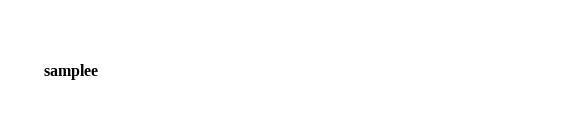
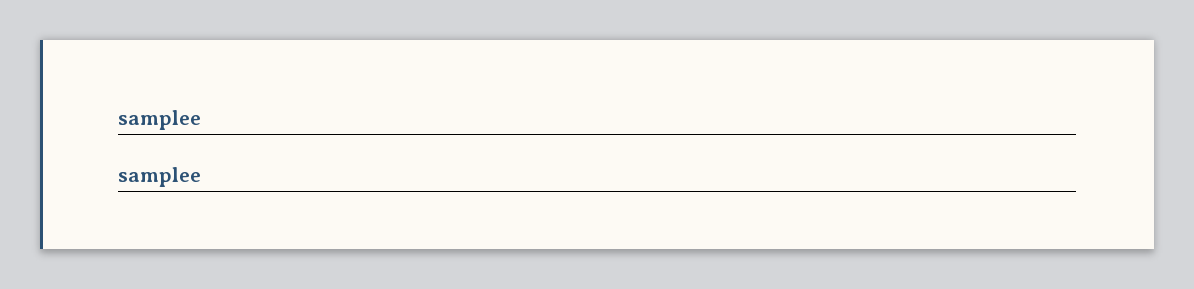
[44,64,98,80] samplee -> [118,110,201,130] [118,167,201,187] samplee // samplee

